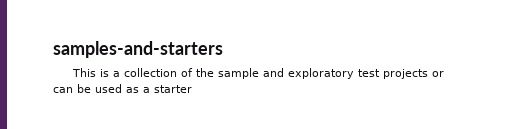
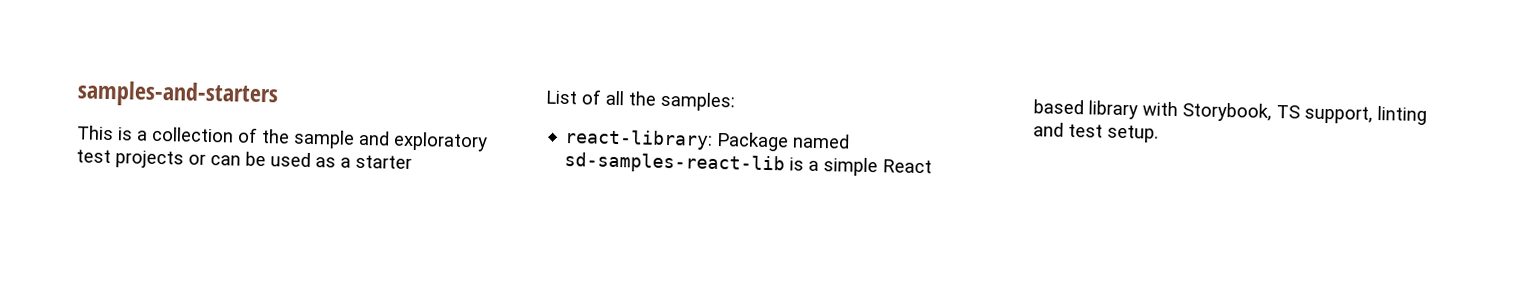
(192, 89) none -> [545,89,736,112] [564,129,851,152] [564,152,933,177] [1033,99,1428,126] [1033,122,1160,143] // List of all the samples: // react-library: Package named sd-samples-react-lib is a simple React based library with Storybook, TS support, linting and test setup.

